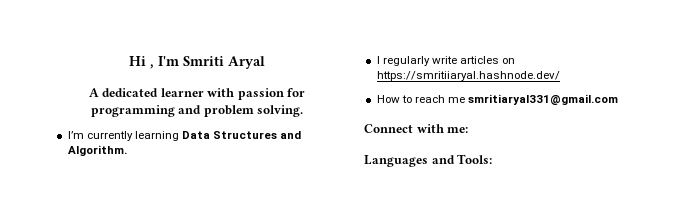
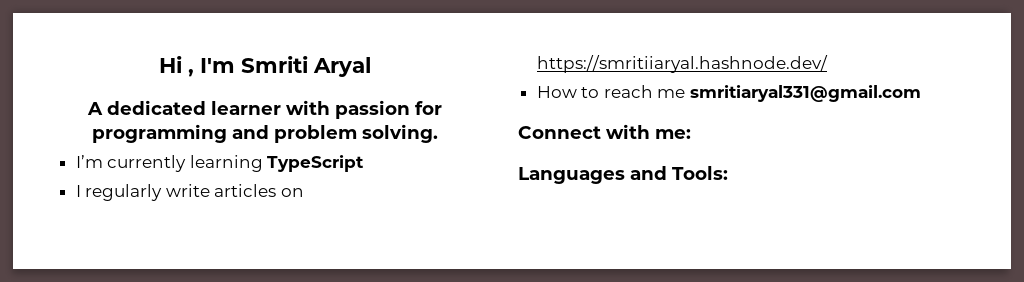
[181,131,302,139] [67,145,127,156] Data Structures and Algorithm. -> [267,155,365,172] TypeScript

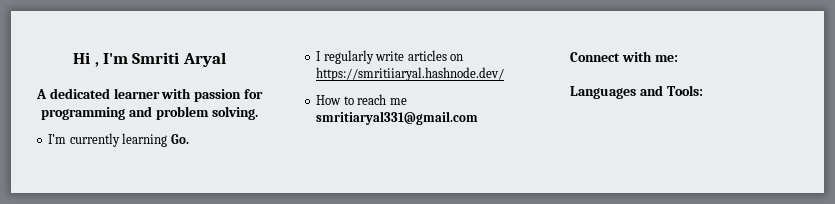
[267,155,365,172] TypeScript -> [170,134,189,144] Go.

